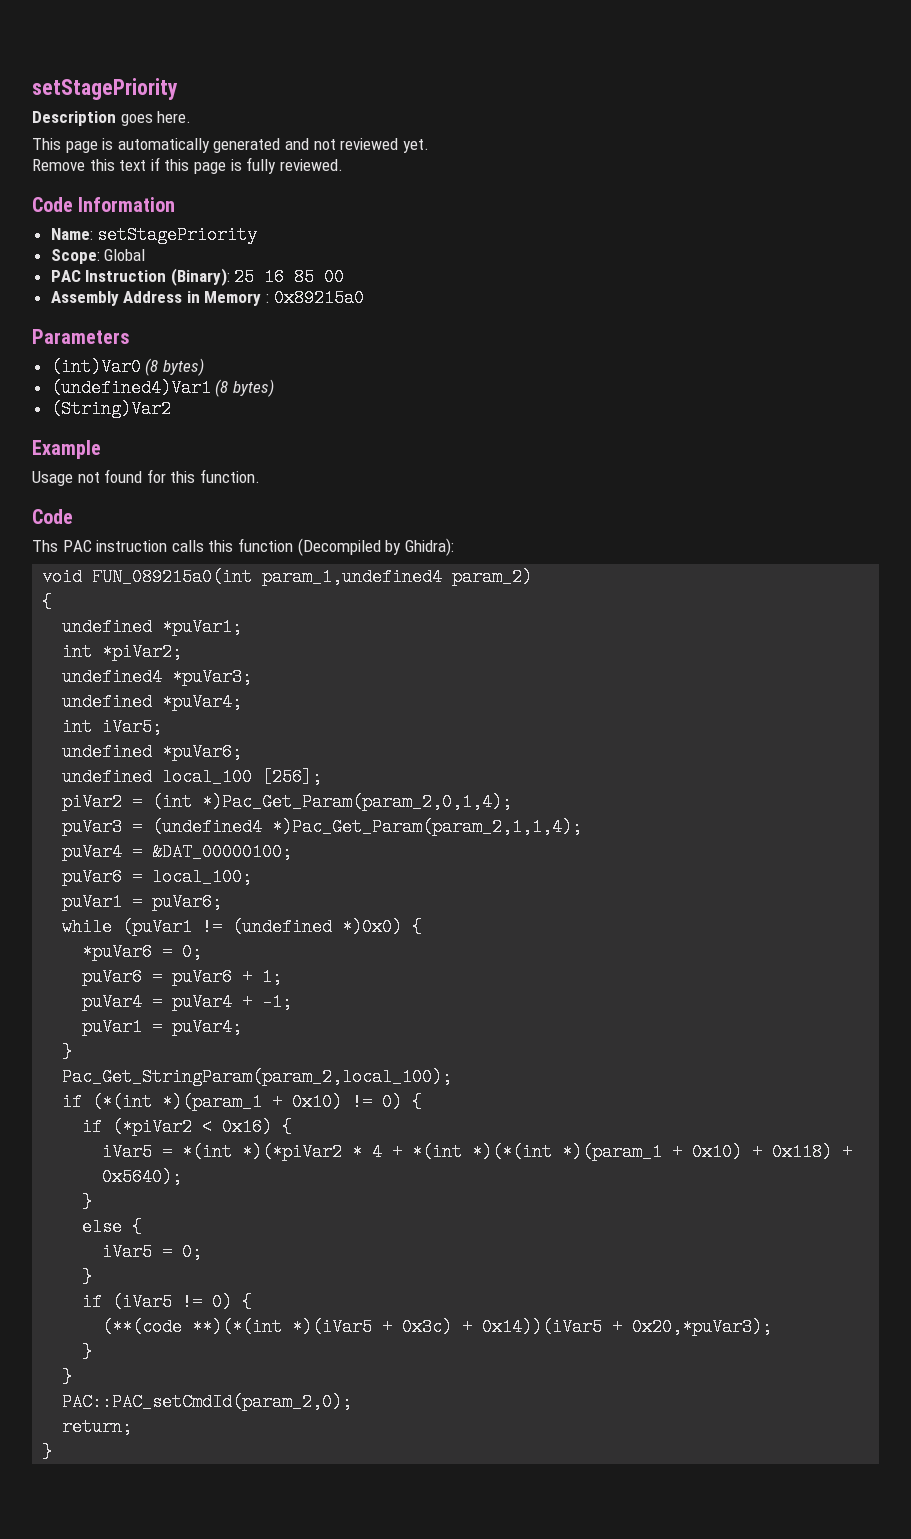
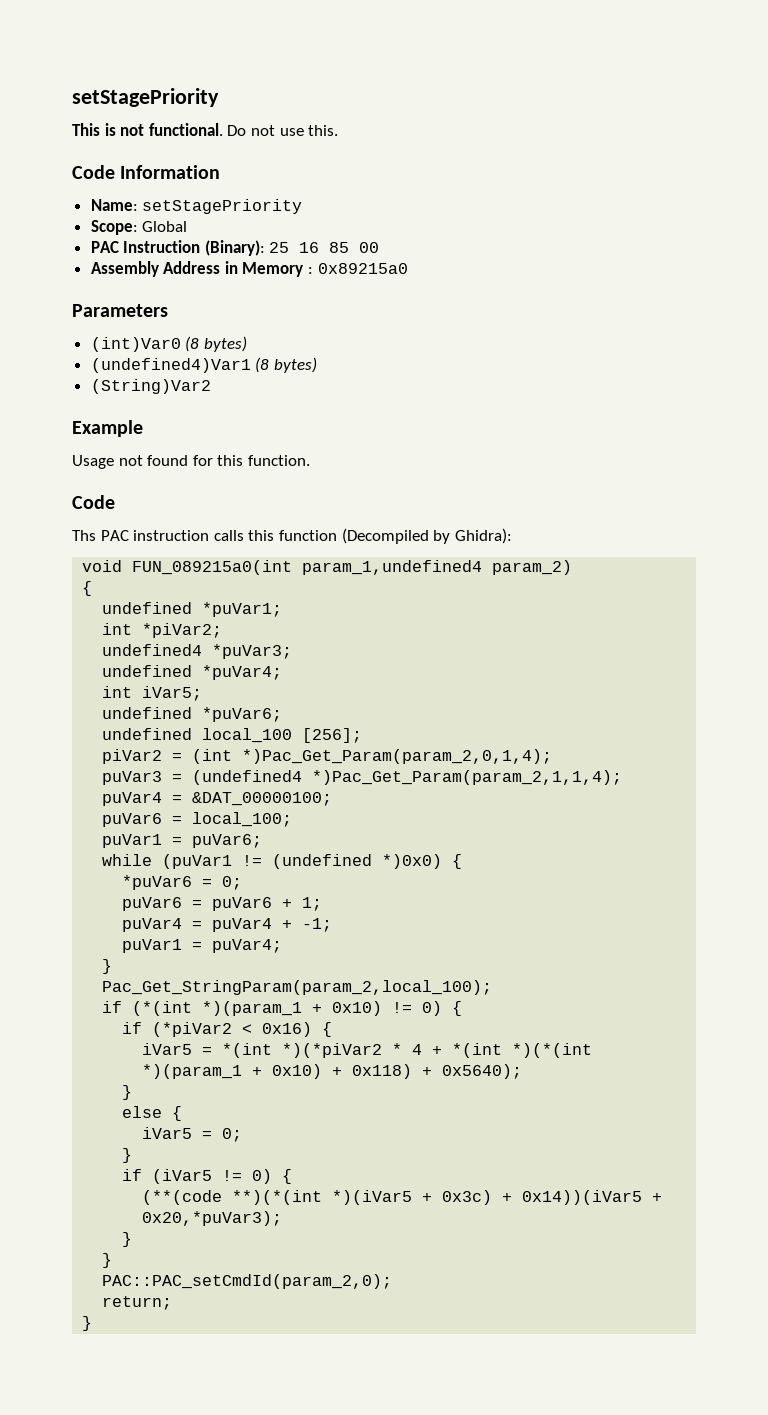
[32,78,178,100] [32,111,192,126] [32,138,429,153] [32,157,343,174] setStagePriority // Description goes here. // This page is automatically generated and not reviewed yet. // Remove this text if this page is fully reviewed. -> [72,88,219,107] [72,123,339,136] setStagePriority // This is not functional. Do not use this.

